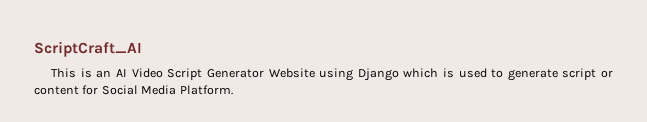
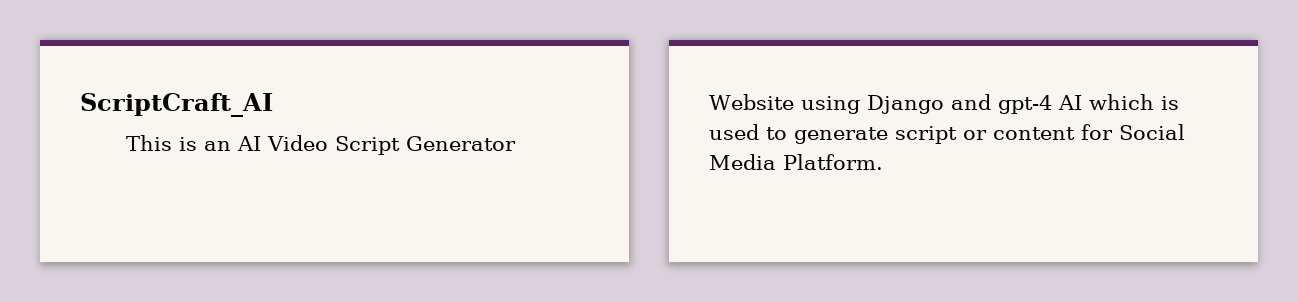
(399, 74) none -> [950,94,1082,114] and gpt-4 AI

